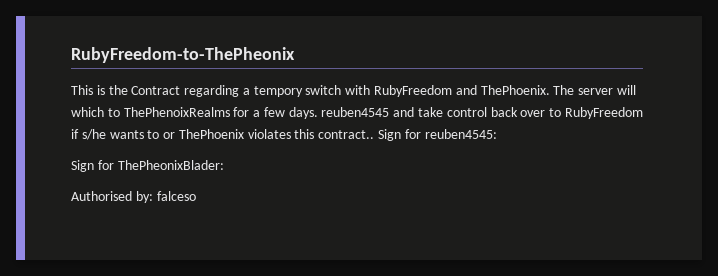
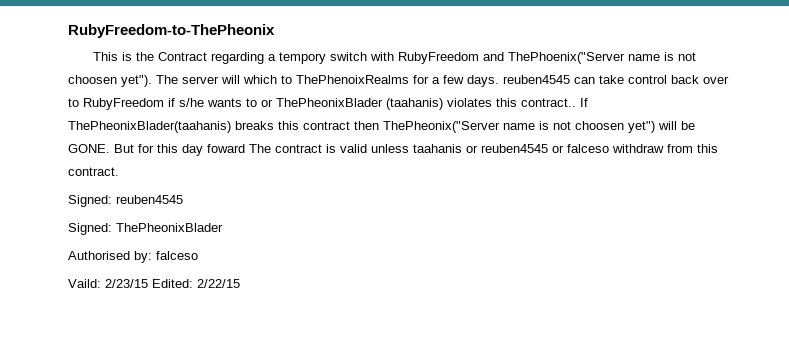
[480,85,550,95] ThePhoenix. -> [508,52,697,64] [68,75,152,87] ThePhoenix("Server name is not choosen yet").
[393,107,415,117] and -> [574,77,595,84] can
[178,129,244,139] ThePhoenix -> [276,98,443,110] ThePheonixBlader (taahanis)
[378,129,497,141] [71,160,224,172] Sign for reuben4545: // Sign for ThePheonixBlader: -> [580,98,588,107] [68,121,695,133] [68,144,718,156] [68,167,119,176] [68,195,183,207] [68,223,223,235] If ThePheonixBlader(taahanis) breaks this contract then ThePheonix("Server name is not choosen yet") will be GONE. But for this day foward The contract is valid unless taahanis or reuben4545 or falceso withdraw from this contract. // Signed: reuben4545 // Signed: ThePheonixBlader
(196, 196) none -> [68,279,240,288] // Vaild: 2/23/15 Edited: 2/22/15

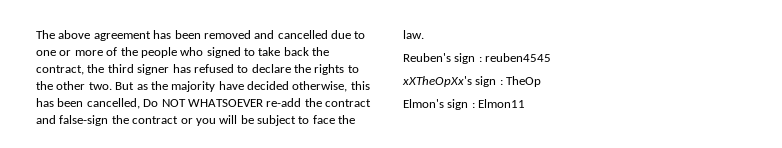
[68,24,275,38] [93,52,697,64] [68,75,729,87] [68,98,588,110] [68,121,695,133] [68,144,718,156] [68,167,119,176] [68,195,183,207] [68,223,223,235] [68,251,198,263] [68,279,240,288] RubyFreedom-to-ThePheonix // This is the Contract regarding a tempory switch with RubyFreedom and ThePhoenix("Server name is not choosen yet"). The server will which to ThePhenoixRealms for a few days. reuben4545 can take control back over to RubyFreedom if s/he wants to or ThePheonixBlader (taahanis) violates this contract.. If ThePheonixBlader(taahanis) breaks this contract then ThePheonix("Server name is not choosen yet") will be GONE. But for this day foward The contract is valid unless taahanis or reuben4545 or falceso withdraw from this contract. // Signed: reuben4545 // Signed: ThePheonixBlader // Authorised by: falceso // Vaild: 2/23/15 Edited: 2/22/15 -> [36,30,366,41] [36,47,330,58] [36,64,359,75] [36,81,370,92] [36,98,371,109] [36,115,356,126] [403,30,424,39] [403,53,552,64] [402,76,542,87] [403,99,526,110] The above agreement has been removed and cancelled due to one or more of the people who signed to take back the contract, the third signer has refused to declare the rights to the other two. But as the majority have decided otherwise, this has been cancelled, Do NOT WHATSOEVER re-add the contract and false-sign the contract or you will be subject to face the law. // Reuben's sign : reuben4545 // xXTheOpXx's sign : TheOp // Elmon's sign : Elmon11

